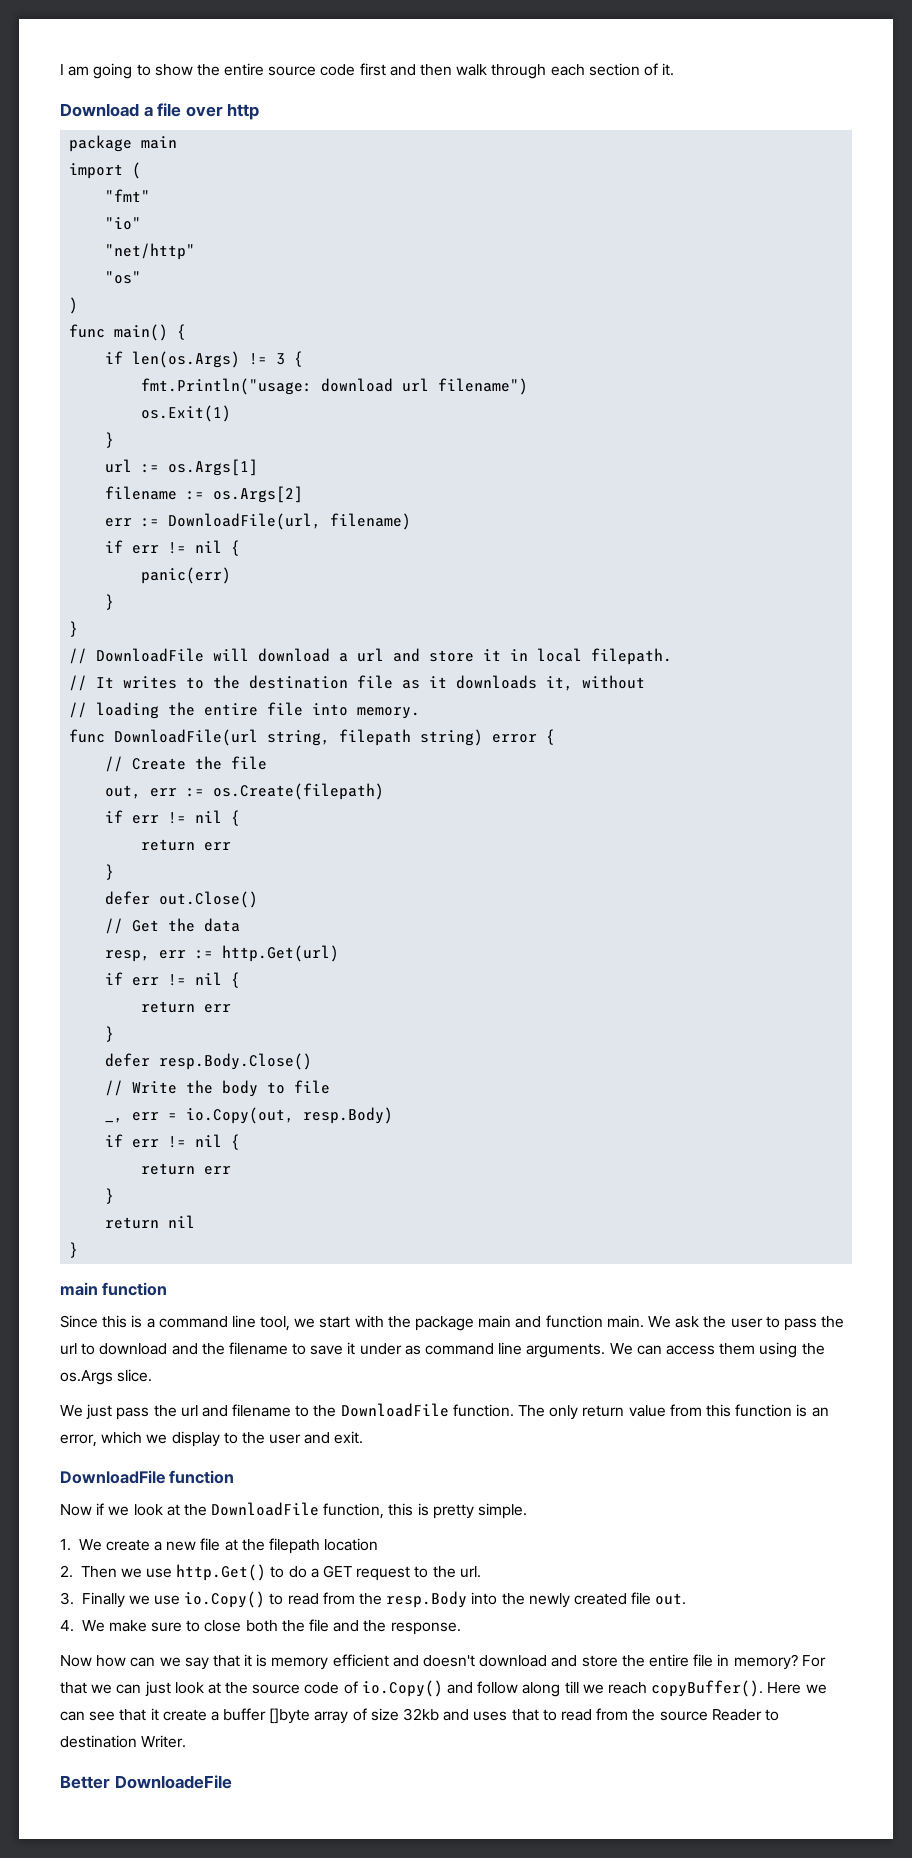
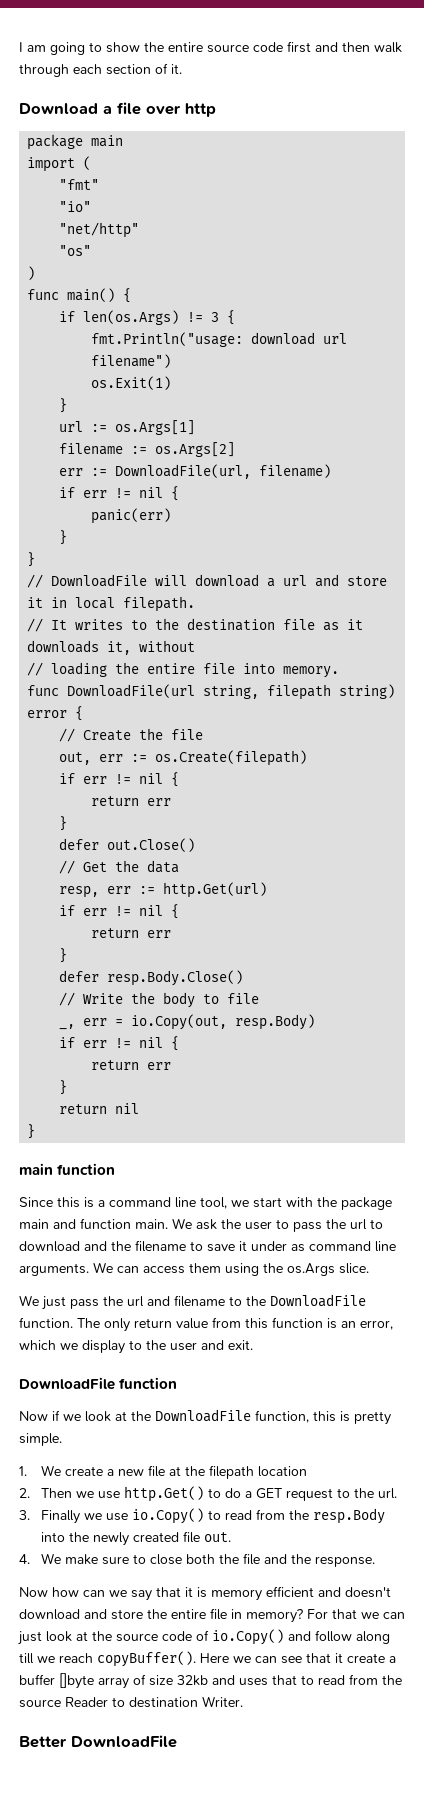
[114,1775,232,1789] DownloadeFile -> [71,1735,177,1748] DownloadFile

